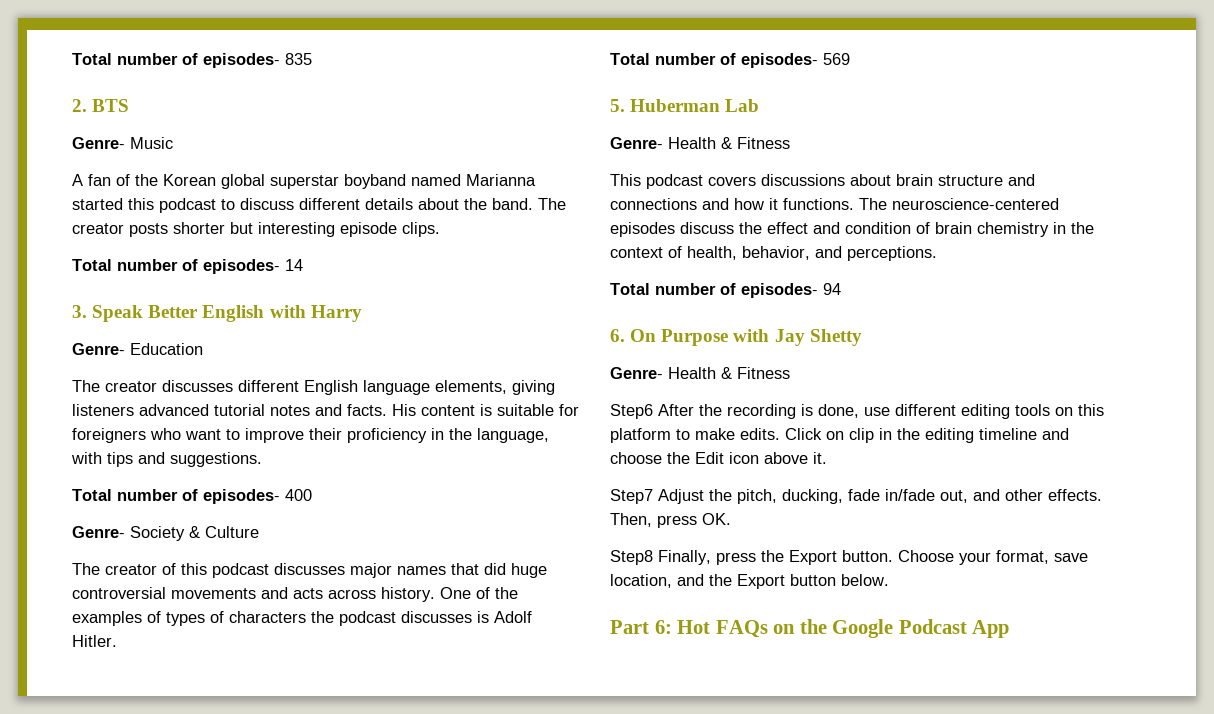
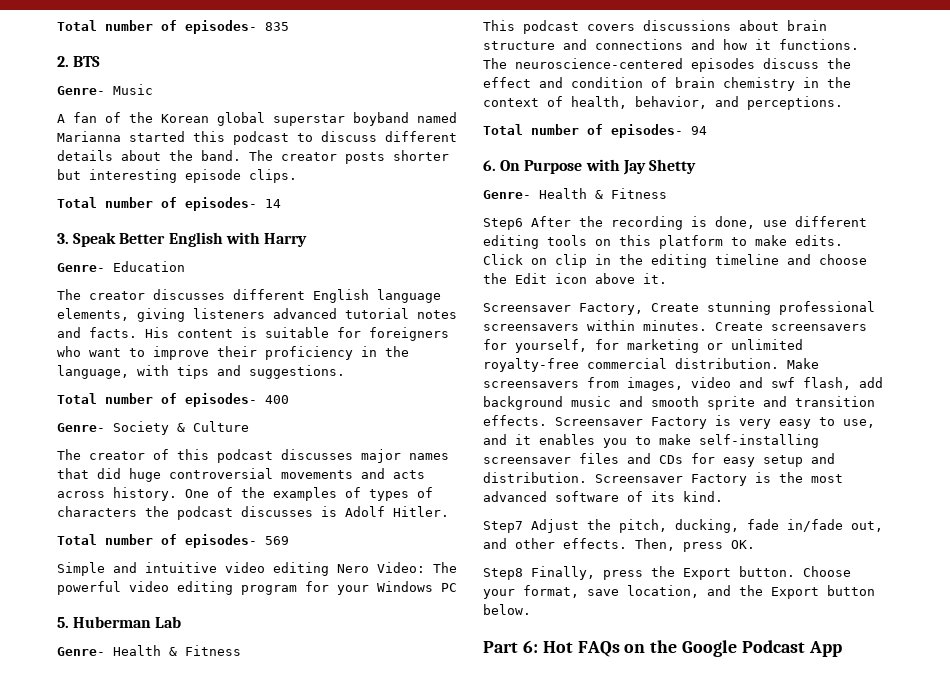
(850, 59) none -> [57,562,457,576] [57,581,457,595] // Simple and intuitive video editing Nero Video: The powerful video editing program for your Windows PC
(827, 458) none -> [483,301,875,315] [483,320,867,331] [483,339,803,353] [483,358,819,372] [483,377,883,391] [483,396,875,410] [483,415,875,429] [483,434,819,448] [483,453,835,467] [483,472,843,486] [483,491,723,502] // Screensaver Factory, Create stunning professional screensavers within minutes. Create screensavers for yourself, for marketing or unlimited royalty-free commercial distribution. Make screensavers from images, video and swf flash, add background music and smooth sprite and transition effects. Screensaver Factory is very easy to use, and it enables you to make self-installing screensaver files and CDs for easy setup and distribution. Screensaver Factory is the most advanced software of its kind.

